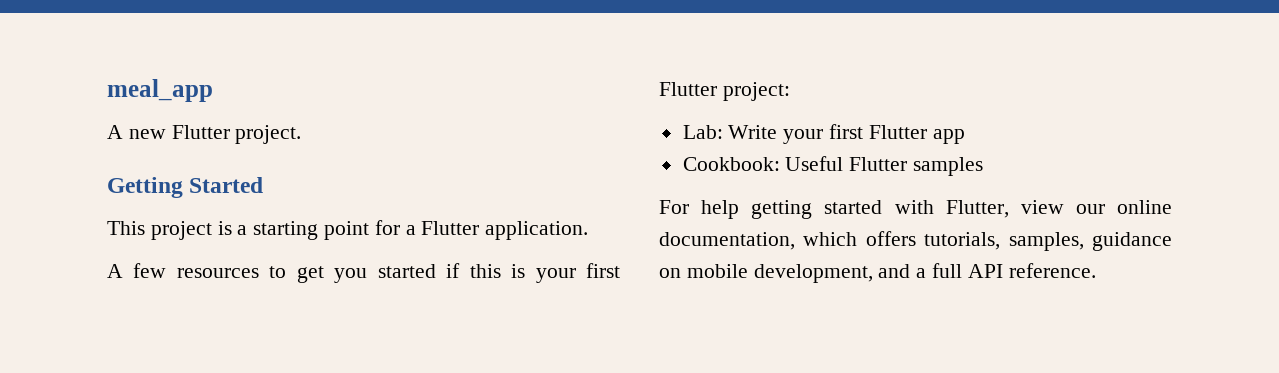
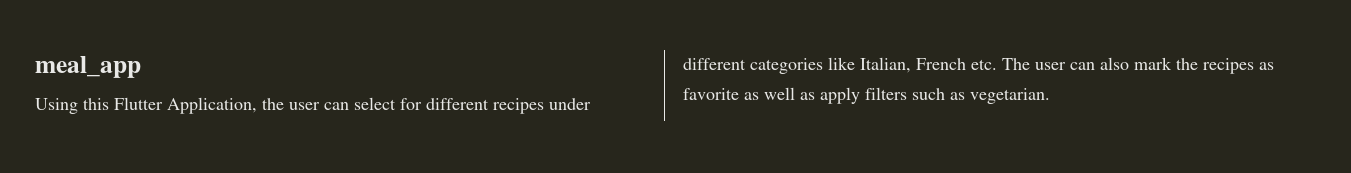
[107,125,302,144] [107,177,264,198] [107,220,589,240] [107,263,620,283] [659,82,790,101] [682,124,965,144] [682,156,984,176] [659,200,1172,219] [659,231,1172,251] [659,263,1096,283] A new Flutter project. // Getting Started // This project is a starting point for a Flutter application. // A few resources to get you started if this is your first Flutter project: // Lab: Write your first Flutter app // Cookbook: Useful Flutter samples // For help getting started with Flutter, view our online documentation, which offers tutorials, samples, guidance on mobile development, and a full API reference. -> [35,97,591,114] [683,57,1274,74] [683,87,1050,104] Using this Flutter Application, the user can select for different recipes under different categories like Italian, French etc. The user can also mark the recipes as favorite as well as apply filters such as vegetarian.

